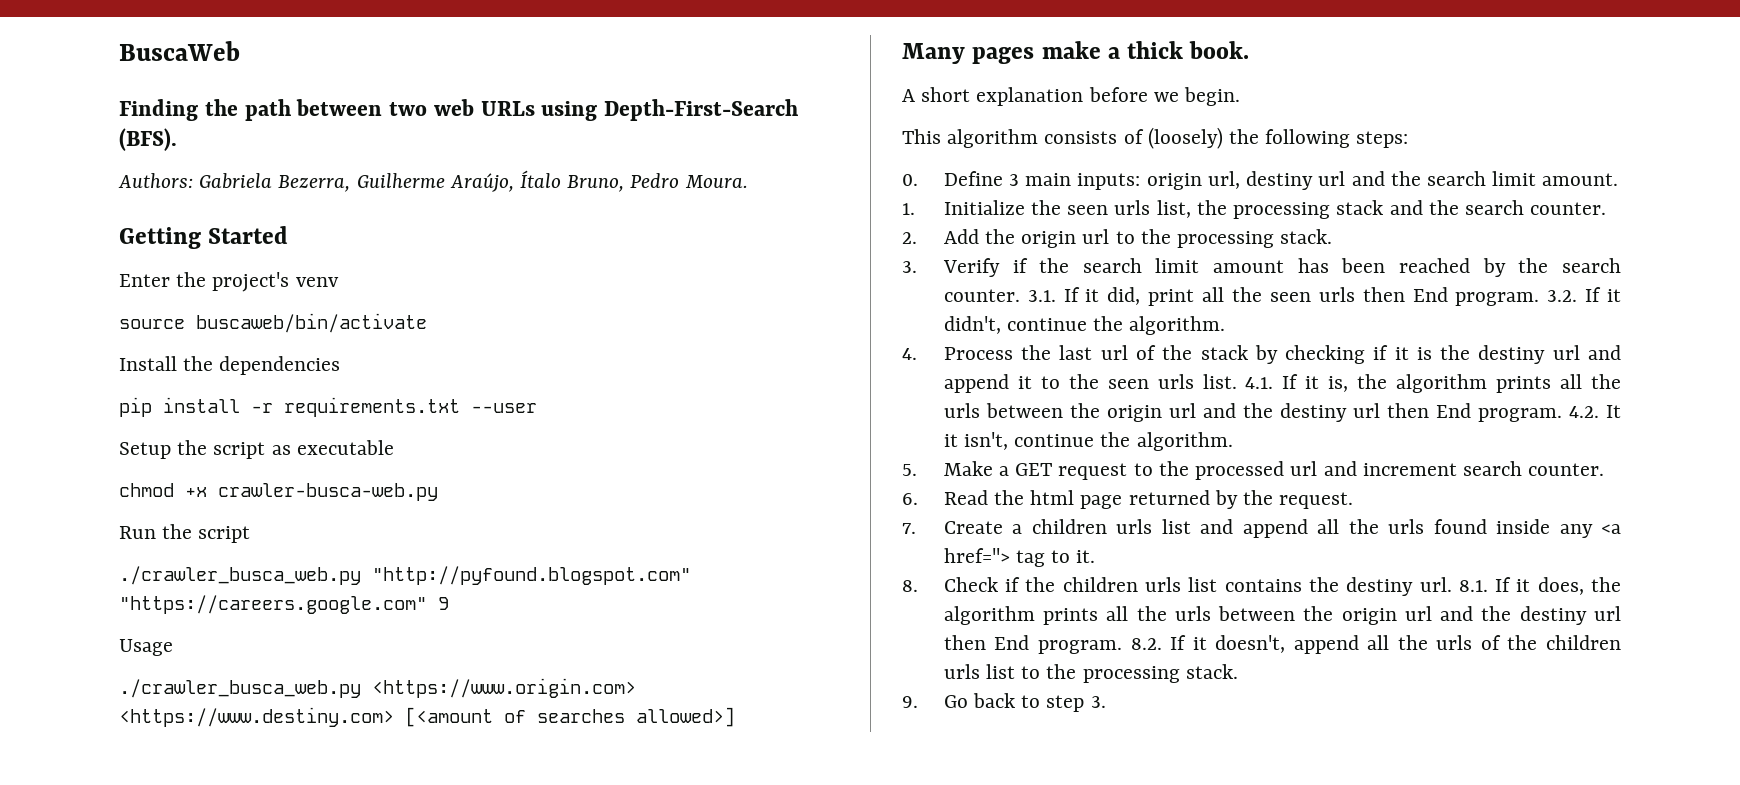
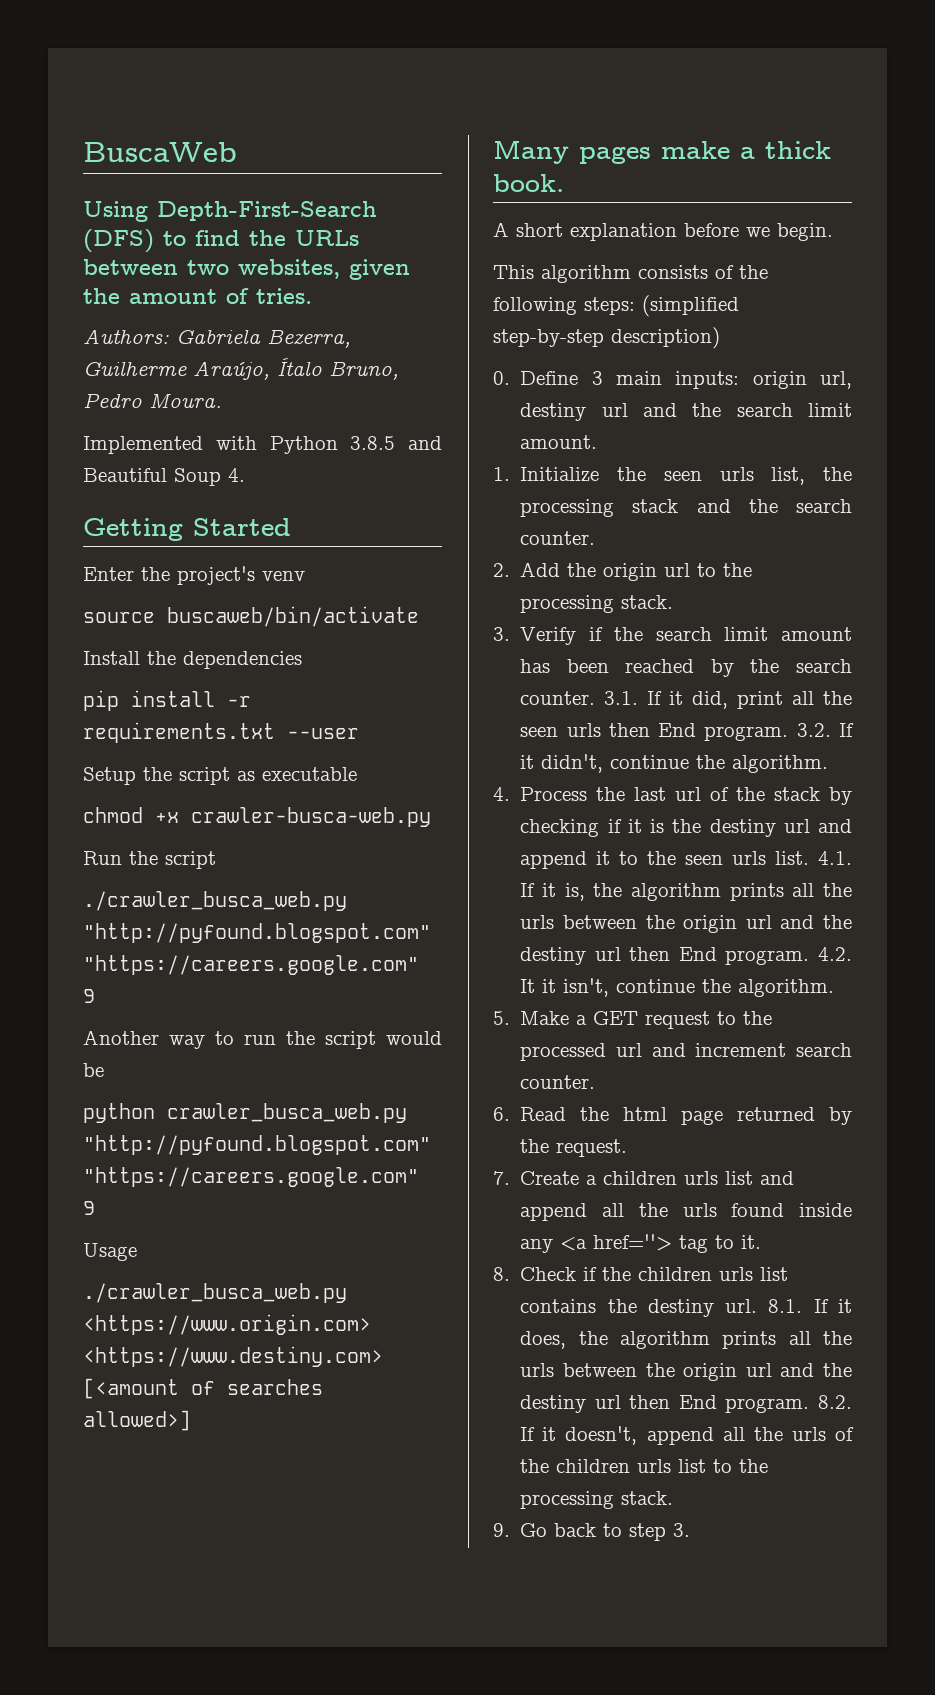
[119,99,798,121] [119,128,177,151] Finding the path between two web URLs using Depth-First-Search (BFS). -> [83,201,377,222] [83,229,359,253] [83,259,410,280] [83,288,312,304] Using Depth-First-Search (DFS) to find the URLs between two websites, given the amount of tries.
(748, 181) none -> [83,436,442,454] [83,468,245,486] // Implemented with Python 3.8.5 and Beautiful Soup 4.
(449, 603) none -> [83,1030,442,1049] [83,1063,104,1077] [83,1103,407,1123] [83,1135,431,1155] [83,1167,419,1187] [83,1201,95,1215] // Another way to run the script would be // python crawler_busca_web.py "http://pyfound.blogspot.com" "https://careers.google.com" 9
[1147,127,1223,149] (loosely) -> (734, 272) none
(1409, 139) none -> [642,295,739,317] [493,327,720,349] (simplified step-by-step description)

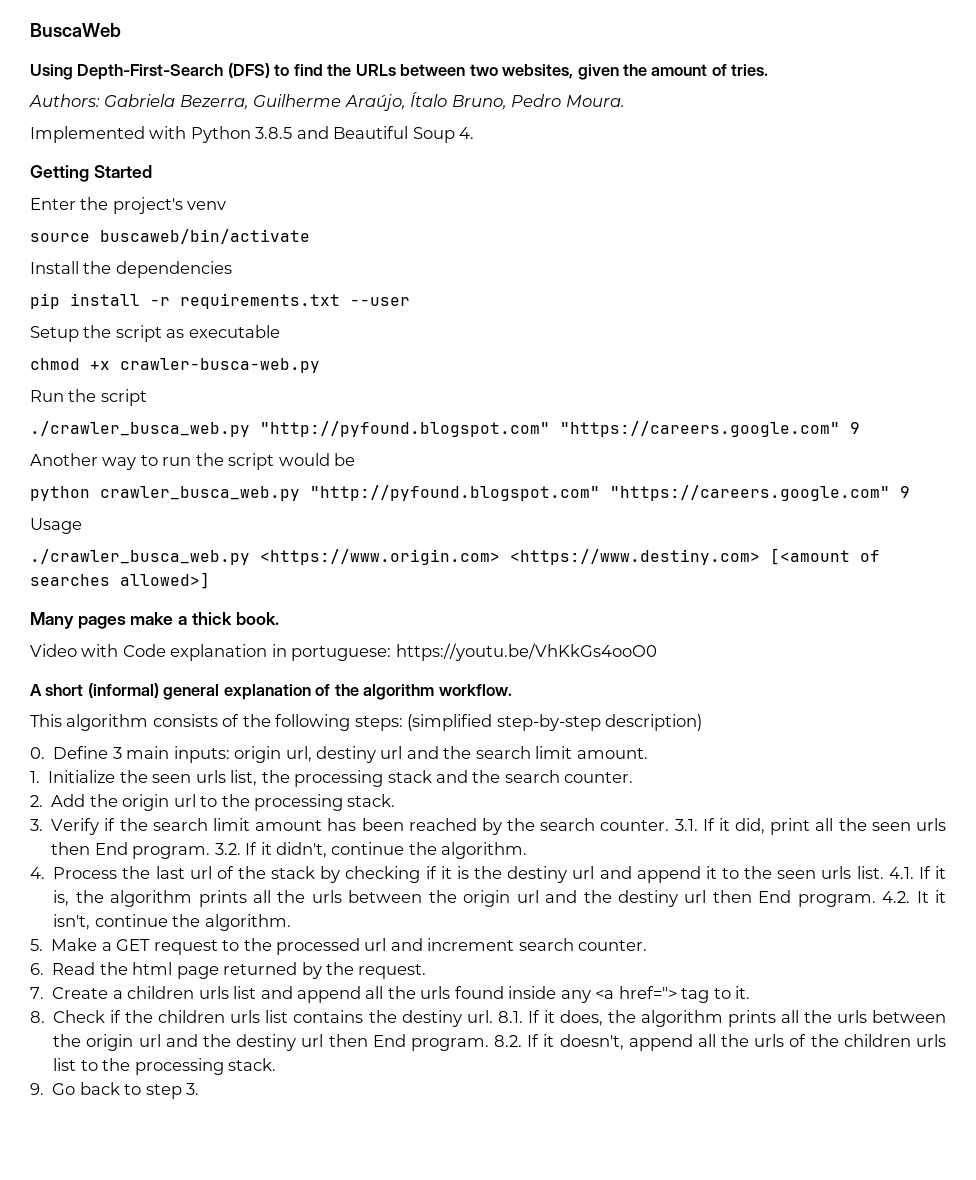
[493,222,833,241] A short explanation before we begin. -> [30,643,657,661] [30,683,512,700] Video with Code explanation in portuguese: https://youtu.be/VhKkGs4ooO0 // A short (informal) general explanation of the algorithm workflow.

